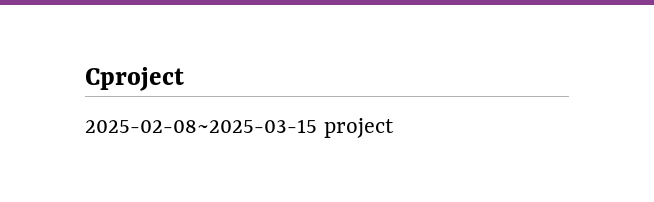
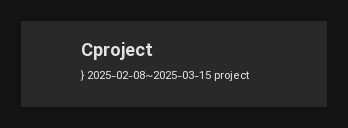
(184, 79) none -> [80,70,85,81] }

